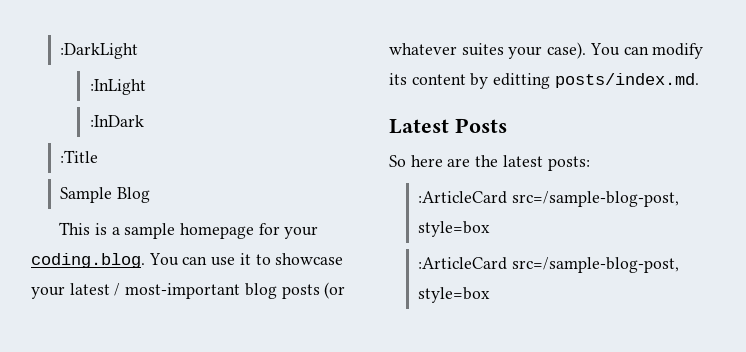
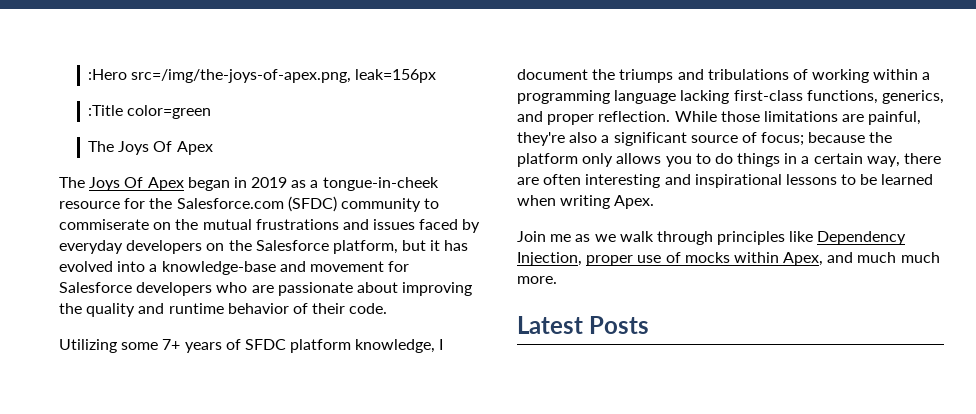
[60,43,139,59] [89,79,146,95] [89,115,144,127] [60,150,99,163] [60,187,151,203] [59,222,319,239] [31,253,344,268] [31,282,346,299] [389,42,704,59] [389,73,699,89] [389,118,507,134] [389,155,590,171] [418,191,680,207] [418,221,491,237] [418,257,680,273] [418,287,491,303] :DarkLight // :InLight // :InDark // :Title // Sample Blog // This is a sample homepage for your coding.blog. You can use it to showcase your latest / most-important blog posts (or whatever suites your case). You can modify its content by editting posts/index.md. // Latest Posts // So here are the latest posts: // :ArticleCard src=/sample-blog-post, style=box // :ArticleCard src=/sample-blog-post, style=box -> [88,69,437,83] [88,105,212,119] [88,141,213,155] [59,177,439,191] [59,196,440,212] [59,219,481,233] [59,240,469,254] [59,261,410,275] [59,282,473,296] [59,303,388,317] [59,339,444,353] [517,69,931,83] [517,90,944,104] [517,111,922,125] [517,132,893,146] [517,153,942,167] [517,174,934,188] [517,195,655,209] [517,231,907,245] [517,252,940,266] [517,276,557,284] [517,316,650,334] :Hero src=/img/the-joys-of-apex.png, leak=156px // :Title color=green // The Joys Of Apex // The Joys Of Apex began in 2019 as a tongue-in-cheek resource for the Salesforce.com (SFDC) community to commiserate on the mutual frustrations and issues faced by everyday developers on the Salesforce platform, but it has evolved into a knowledge-base and movement for Salesforce developers who are passionate about improving the quality and runtime behavior of their code. // Utilizing some 7+ years of SFDC platform knowledge, I document the triumps and tribulations of working within a programming language lacking first-class functions, generics, and proper reflection. While those limitations are painful, they're also a significant source of focus; because the platform only allows you to do things in a certain way, there are often interesting and inspirational lessons to be learned when writing Apex. // Join me as we walk through principles like Dependency Injection, proper use of mocks within Apex, and much much more. // Latest Posts

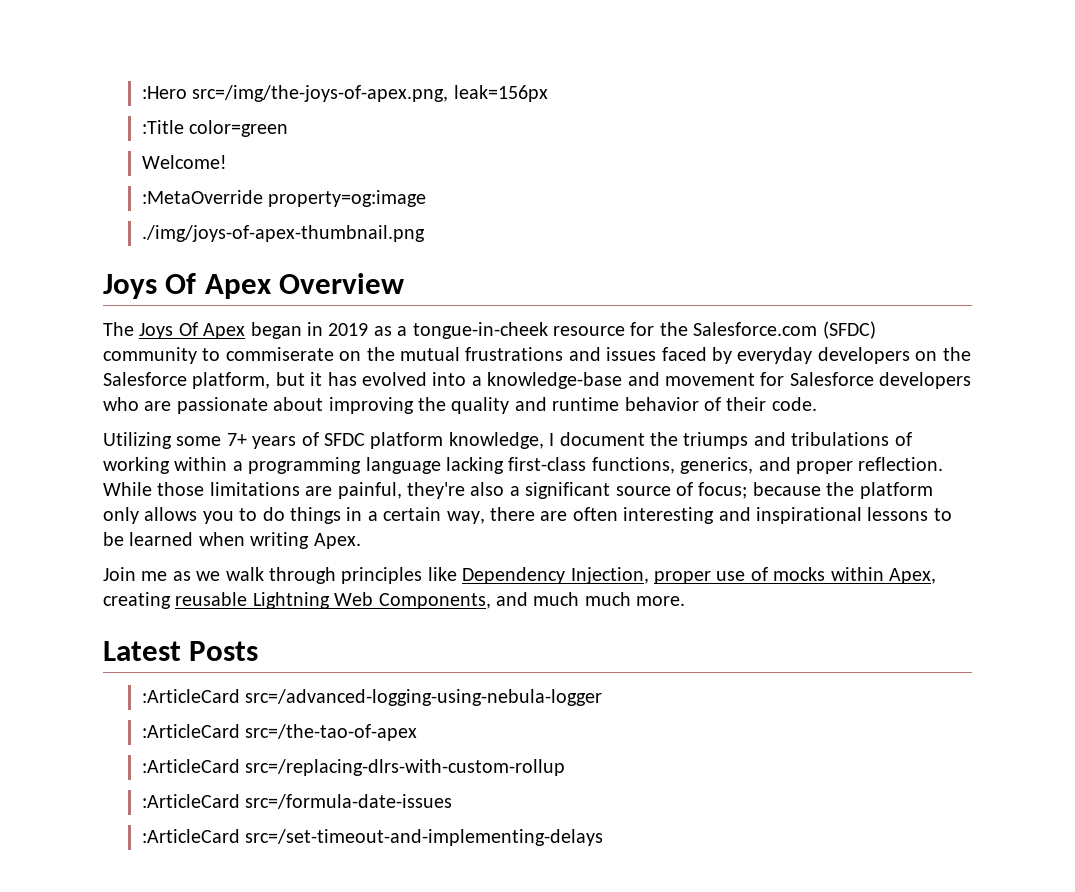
[88,141,213,155] The Joys Of Apex -> [141,155,227,169] [141,190,427,207] [141,225,425,242] [103,273,405,299] Welcome! // :MetaOverride property=og:image // ./img/joys-of-apex-thumbnail.png // Joys Of Apex Overview
(824, 259) none -> [103,592,491,609] creating reusable Lightning Web Components,
(650, 325) none -> [141,689,603,706] [141,724,418,741] [141,759,566,776] [141,794,453,809] [141,829,604,846] // :ArticleCard src=/advanced-logging-using-nebula-logger // :ArticleCard src=/the-tao-of-apex // :ArticleCard src=/replacing-dlrs-with-custom-rollup // :ArticleCard src=/formula-date-issues // :ArticleCard src=/set-timeout-and-implementing-delays

